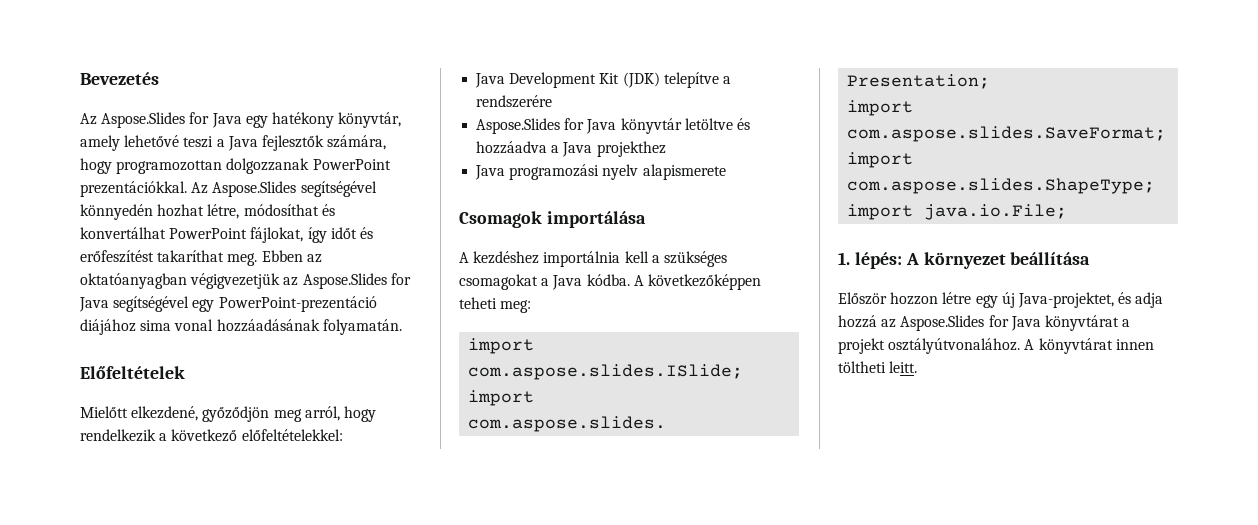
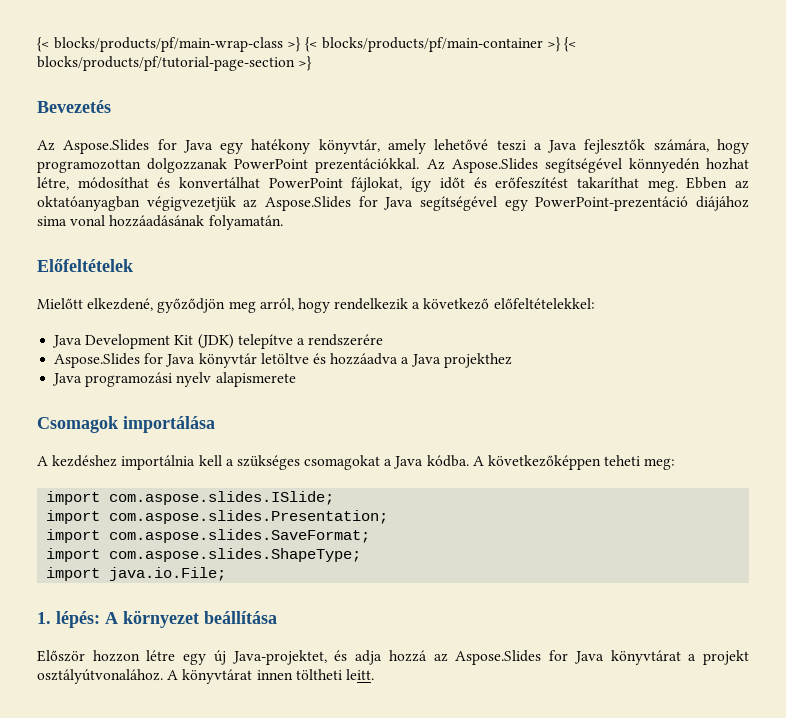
(80, 78) none -> [37,37,578,52] [37,56,313,71] {< blocks/products/pf/main-wrap-class >} {< blocks/products/pf/main-container >} {< blocks/products/pf/tutorial-page-section >} //

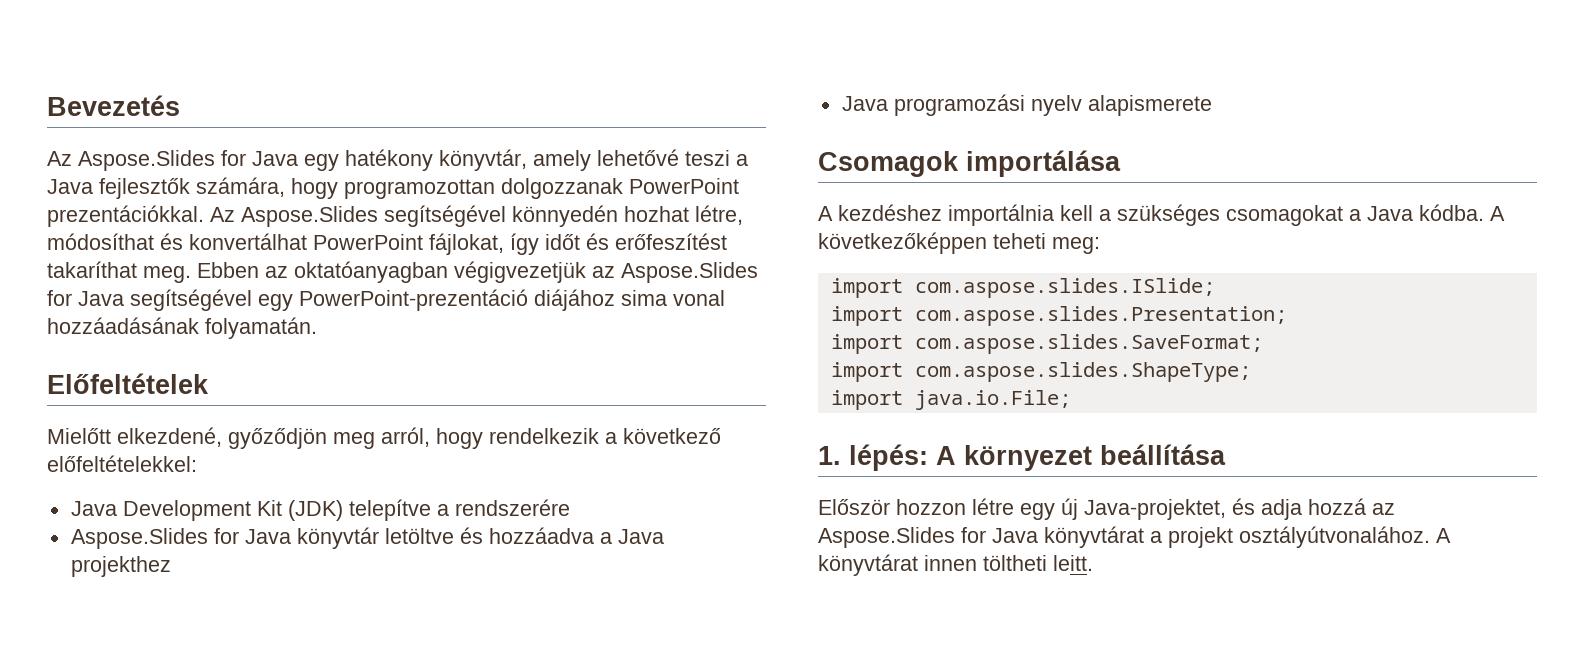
[37,37,578,52] [37,56,313,71] {< blocks/products/pf/main-wrap-class >} {< blocks/products/pf/main-container >} {< blocks/products/pf/tutorial-page-section >} // -> (47, 105) none

